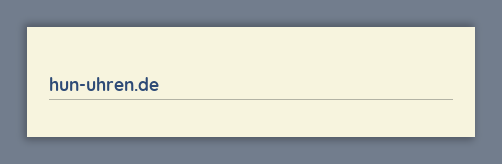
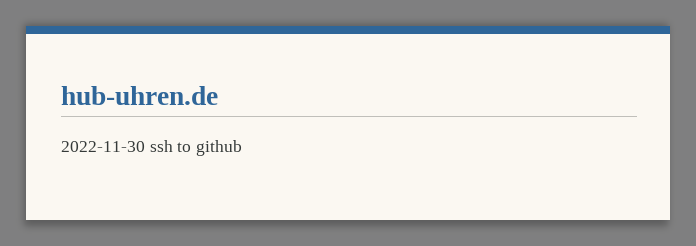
[49,77,159,91] hun-uhren.de -> [61,86,218,105] [61,140,243,156] hub-uhren.de // 2022-11-30 ssh to github

